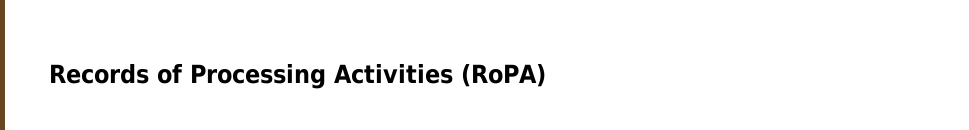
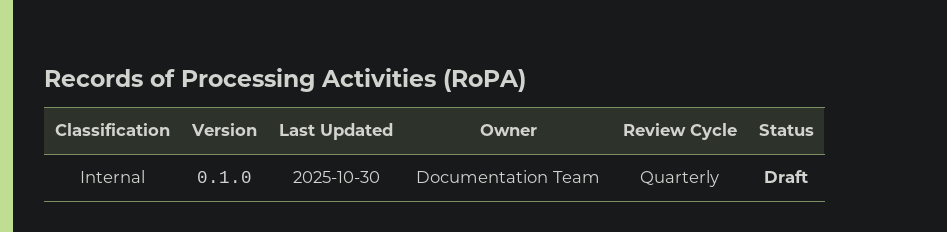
(546, 75) none -> [55,123,170,136] [190,123,257,136] [279,123,393,140] [479,124,537,136] [622,123,737,140] [758,124,814,136] [80,170,145,183] [196,171,252,183] [292,171,380,183] [416,170,600,183] [640,170,719,187] [764,170,808,183] // Classification | Version | Last Updated | Owner | Review Cycle | Status // Internal | 0.1.0 | 2025-10-30 | Documentation Team | Quarterly | Draft

